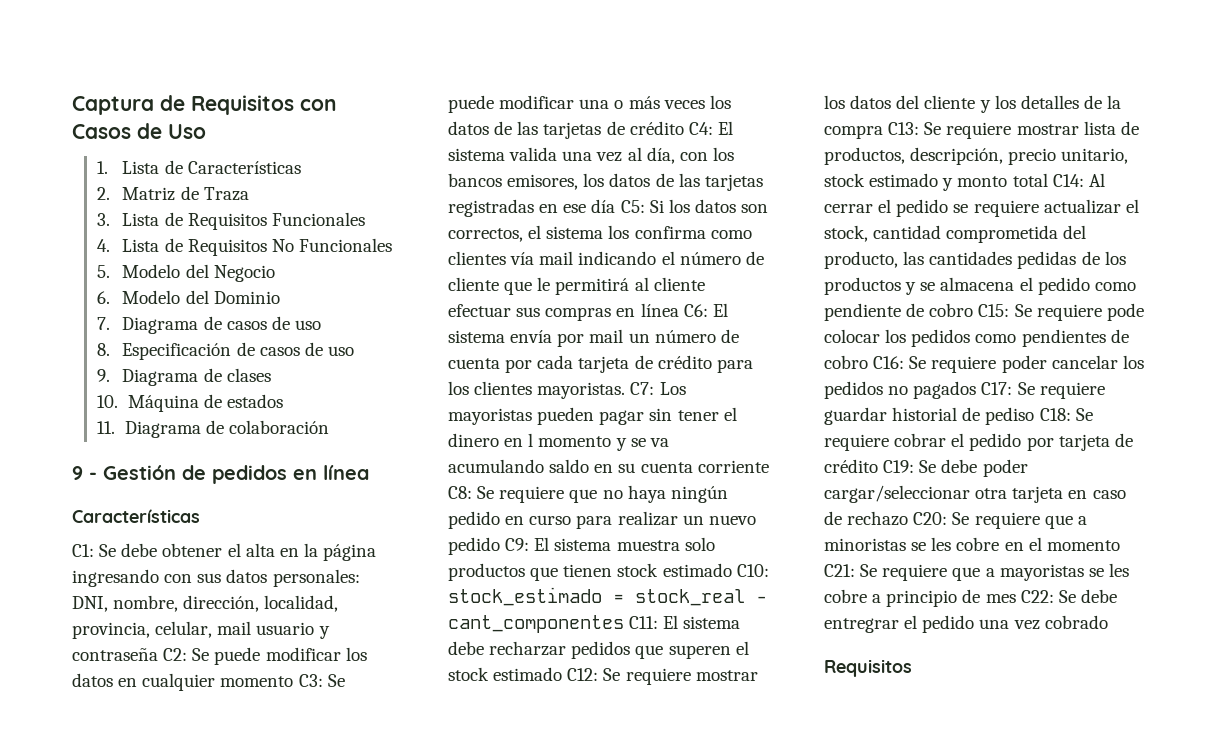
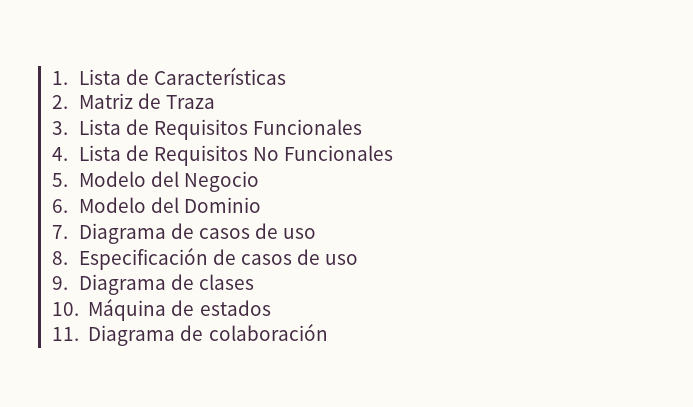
[72,95,337,115] [72,123,206,139] Captura de Requisitos con Casos de Uso // -> (51, 78) none
[72,465,369,484] [72,509,200,523] [72,543,377,561] [72,569,360,587] [72,595,339,612] [72,621,330,639] [72,647,367,665] [72,673,345,691] [448,95,731,113] [448,121,733,139] [448,147,734,164] [448,173,763,191] [448,199,769,217] [448,225,752,242] [448,251,764,265] [448,277,705,295] [448,303,728,321] [448,329,739,347] [448,355,753,373] [448,381,686,399] [448,407,737,425] [448,433,669,451] [448,459,769,473] [448,485,728,503] [448,511,756,529] [448,537,715,555] [448,563,769,581] [448,587,767,606] [448,615,741,633] [448,641,749,659] [448,667,758,685] [824,95,1122,113] [824,121,1139,139] [824,147,1129,165] [824,173,1105,191] [824,199,1139,217] [824,225,1087,243] [824,251,1126,269] [824,277,1136,295] [824,303,1144,321] [824,329,1129,347] [824,355,1144,373] [824,381,1105,399] [824,407,1093,425] [824,433,1133,451] [824,459,1028,477] [824,485,1126,503] [824,511,1087,529] [824,537,1120,551] [824,563,1129,581] [824,589,1117,607] [824,615,1108,633] [824,659,912,677] // 9 - Gestión de pedidos en línea // Características // C1: Se debe obtener el alta en la página ingresando con sus datos personales: DNI, nombre, dirección, localidad, provincia, celular, mail usuario y contraseña C2: Se puede modificar los datos en cualquier momento C3: Se puede modificar una o más veces los datos de las tarjetas de crédito C4: El sistema valida una vez al día, con los bancos emisores, los datos de las tarjetas registradas en ese día C5: Si los datos son correctos, el sistema los confirma como clientes vía mail indicando el número de cliente que le permitirá al cliente efectuar sus compras en línea C6: El sistema envía por mail un número de cuenta por cada tarjeta de crédito para los clientes mayoristas. C7: Los mayoristas pueden pagar sin tener el dinero en l momento y se va acumulando saldo en su cuenta corriente C8: Se requiere que no haya ningún pedido en curso para realizar un nuevo pedido C9: El sistema muestra solo productos que tienen stock estimado C10: stock_estimado = stock_real - cant_componentes C11: El sistema debe recharzar pedidos que superen el stock estimado C12: Se requiere mostrar los datos del cliente y los detalles de la compra C13: Se requiere mostrar lista de productos, descripción, precio unitario, stock estimado y monto total C14: Al cerrar el pedido se requiere actualizar el stock, cantidad comprometida del producto, las cantidades pedidas de los productos y se almacena el pedido como pendiente de cobro C15: Se requiere pode colocar los pedidos como pendientes de cobro C16: Se requiere poder cancelar los pedidos no pagados C17: Se requiere guardar historial de pediso C18: Se requiere cobrar el pedido por tarjeta de crédito C19: Se debe poder cargar/seleccionar otra tarjeta en caso de rechazo C20: Se requiere que a minoristas se les cobre en el momento C21: Se requiere que a mayoristas se les cobre a principio de mes C22: Se debe entregrar el pedido una vez cobrado // Requisitos -> (328, 332) none

